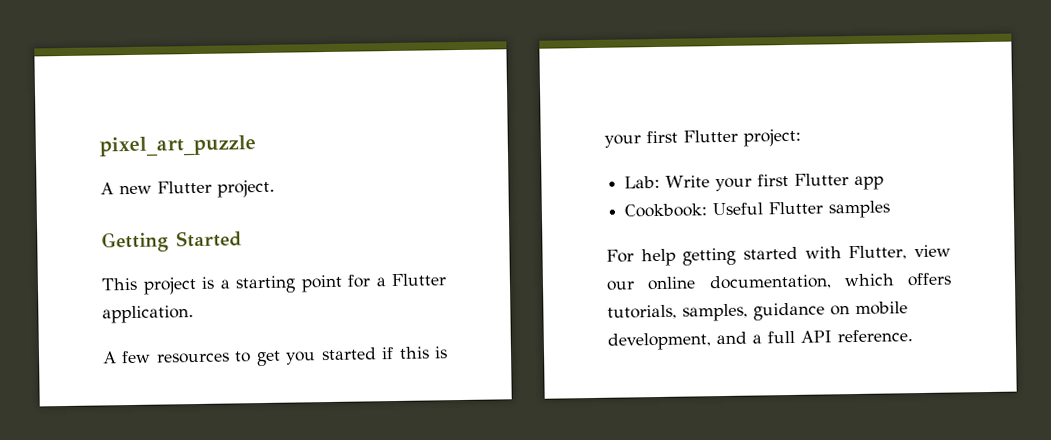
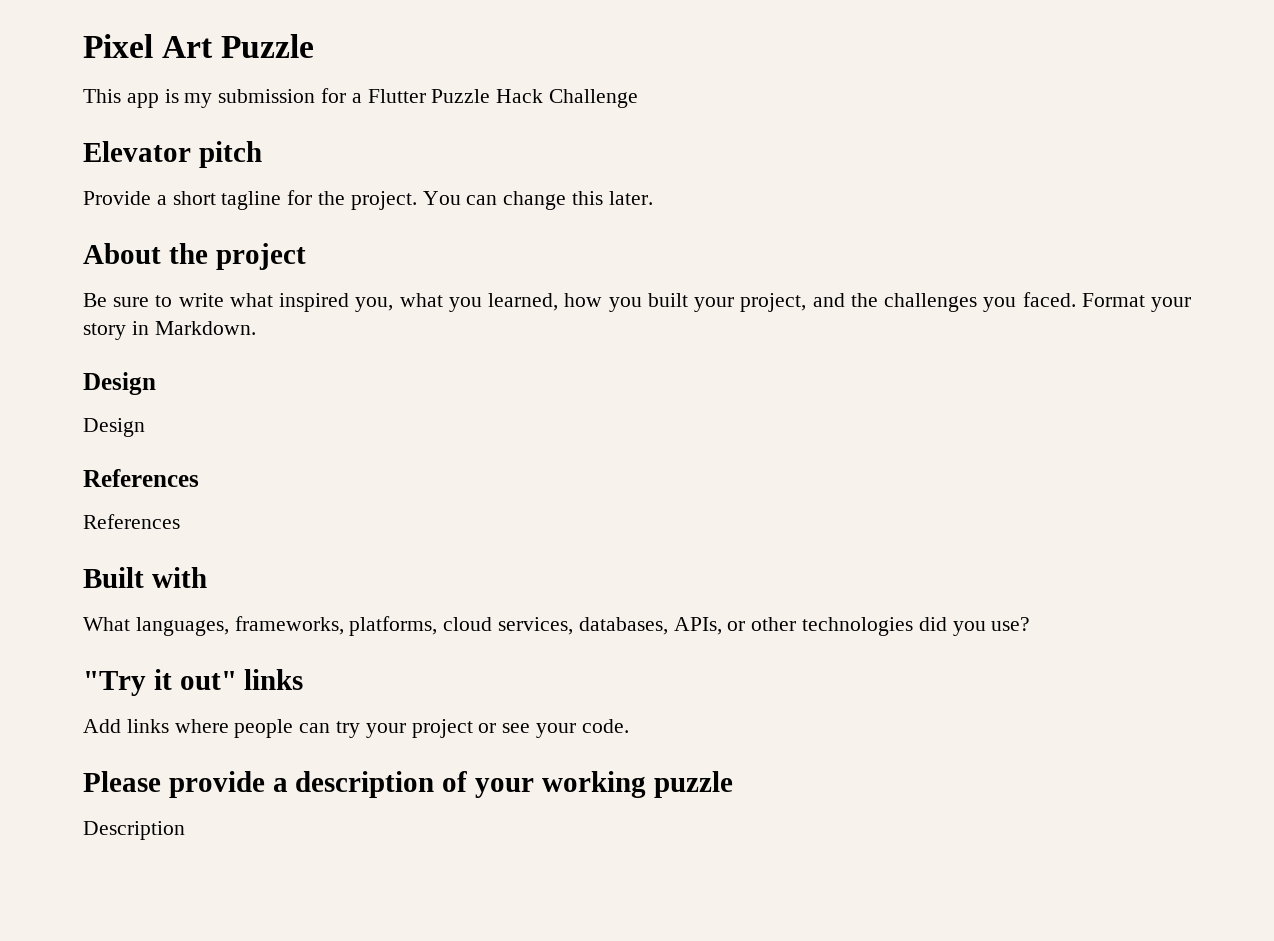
[99,135,256,157] [100,179,275,198] [101,230,242,253] [101,273,446,295] [102,305,194,324] [102,346,449,367] [604,128,801,148] [624,173,885,192] [624,200,892,219] [606,244,951,267] [606,272,952,291] [607,301,908,322] [607,329,913,351] pixel_art_puzzle // A new Flutter project. // Getting Started // This project is a starting point for a Flutter application. // A few resources to get you started if this is your first Flutter project: // Lab: Write your first Flutter app // Cookbook: Useful Flutter samples // For help getting started with Flutter, view our online documentation, which offers tutorials, samples, guidance on mobile development, and a full API reference. -> [83,34,315,58] [83,88,639,108] [83,141,262,168] [83,190,653,210] [83,243,306,270] [83,292,1191,312] [83,321,256,340] [83,372,156,395] [83,418,145,437] [83,469,199,487] [83,514,180,529] [83,567,207,588] [83,616,1031,636] [83,669,304,696] [83,719,629,738] [83,771,733,798] [83,821,185,840] Pixel Art Puzzle // This app is my submission for a Flutter Puzzle Hack Challenge // Elevator pitch // Provide a short tagline for the project. You can change this later. // About the project // Be sure to write what inspired you, what you learned, how you built your project, and the challenges you faced. Format your story in Markdown. // Design // Design // References // References // Built with // What languages, frameworks, platforms, cloud services, databases, APIs, or other technologies did you use? // "Try it out" links // Add links where people can try your project or see your code. // Please provide a description of your working puzzle // Description

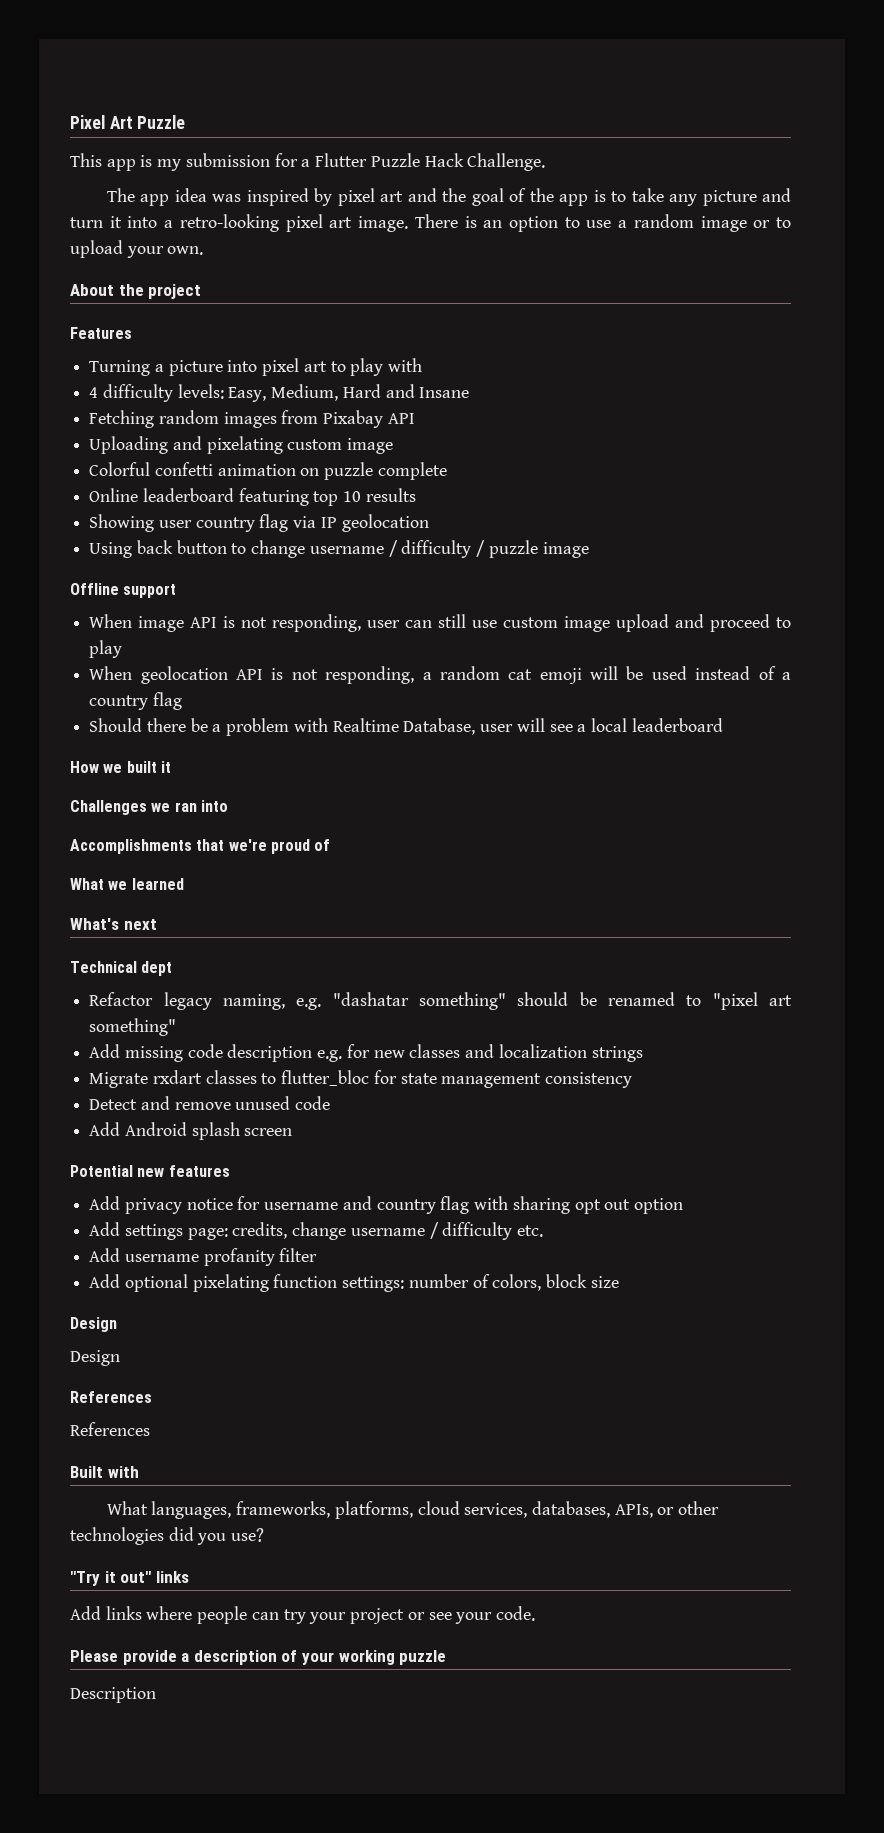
[549,89,639,108] [83,141,262,168] [83,190,653,210] [83,243,306,270] [83,292,1191,312] [83,321,256,340] Challenge // Elevator pitch // Provide a short tagline for the project. You can change this later. // About the project // Be sure to write what inspired you, what you learned, how you built your project, and the challenges you faced. Format your story in Markdown. -> [467,153,546,171] [106,188,791,206] [70,214,791,232] [70,240,204,258] [70,284,202,299] [70,327,132,339] [89,358,423,376] [89,384,470,402] [89,410,415,428] [89,436,394,454] [89,462,447,480] [89,488,416,506] [89,514,429,532] [89,540,589,558] [70,583,177,598] [89,614,792,632] [89,640,123,658] [89,666,791,684] [89,692,182,710] [89,718,723,736] [70,761,171,773] [70,800,228,815] [70,839,331,854] [70,878,184,890] [70,918,157,930] [70,961,173,976] [89,992,792,1010] [89,1018,177,1036] [89,1044,643,1062] [89,1070,633,1088] [89,1096,331,1110] [89,1122,293,1140] [70,1165,230,1177] [89,1196,683,1214] [89,1222,544,1240] [89,1248,318,1266] [89,1274,619,1292] Challenge. // The app idea was inspired by pixel art and the goal of the app is to take any picture and turn it into a retro-looking pixel art image. There is an option to use a random image or to upload your own. // About the project // Features // Turning a picture into pixel art to play with // 4 difficulty levels: Easy, Medium, Hard and Insane // Fetching random images from Pixabay API // Uploading and pixelating custom image // Colorful confetti animation on puzzle complete // Online leaderboard featuring top 10 results // Showing user country flag via IP geolocation // Using back button to change username / difficulty / puzzle image // Offline support // When image API is not responding, user can still use custom image upload and proceed to play // When geolocation API is not responding, a random cat emoji will be used instead of a country flag // Should there be a problem with Realtime Database, user will see a local leaderboard // How we built it // Challenges we ran into // Accomplishments that we're proud of // What we learned // What's next // Technical dept // Refactor legacy naming, e.g. "dashatar something" should be renamed to "pixel art something" // Add missing code description e.g. for new classes and localization strings // Migrate rxdart classes to flutter_bloc for state management consistency // Detect and remove unused code // Add Android splash screen // Potential new features // Add privacy notice for username and country flag with sharing opt out option // Add settings page: credits, change username / difficulty etc. // Add username profanity filter // Add optional pixelating function settings: number of colors, block size

